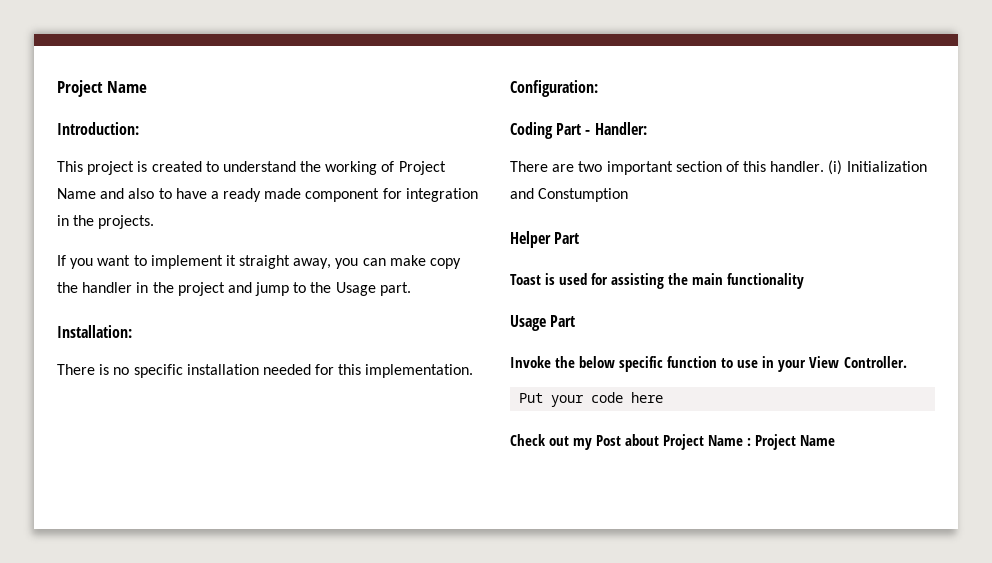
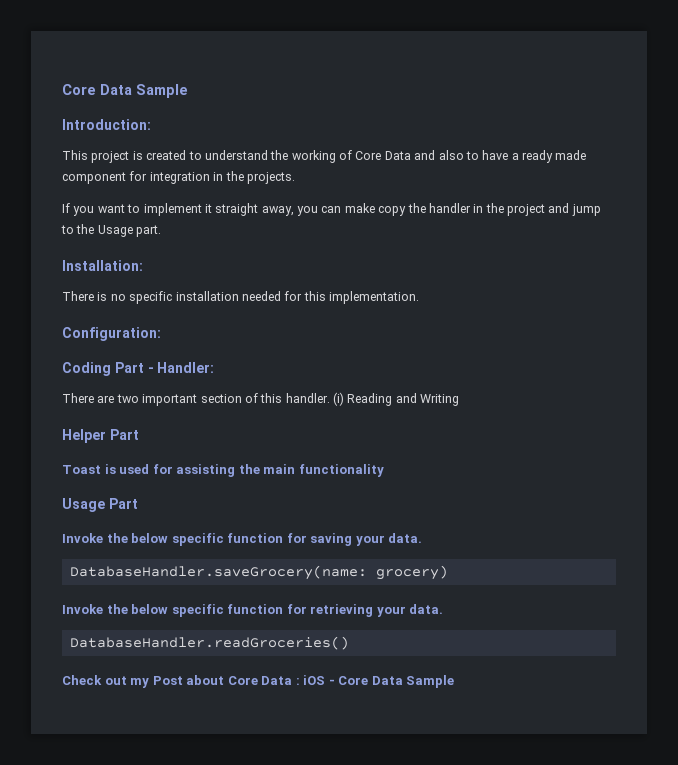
[57,80,148,97] Project Name -> [62,84,188,98] Core Data Sample
[398,161,446,175] [57,188,96,199] Project Name -> [355,151,411,160] Core Data
[846,161,927,172] [510,188,629,202] Initialization and Constumption -> [347,393,460,406] Reading and Writing
[721,356,907,372] [519,392,664,407] to use in your View Controller. // Put your code here -> [286,533,423,546] [69,565,448,580] [62,604,444,617] [69,636,349,650] for saving your data. // DatabaseHandler.saveGrocery(name: grocery) // Invoke the below specific function for retrieving your data. // DatabaseHandler.readGroceries()
[663,434,836,450] Project Name : Project Name -> [227,675,455,688] Core Data : iOS - Core Data Sample

